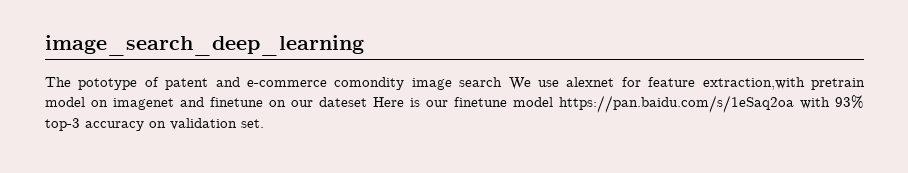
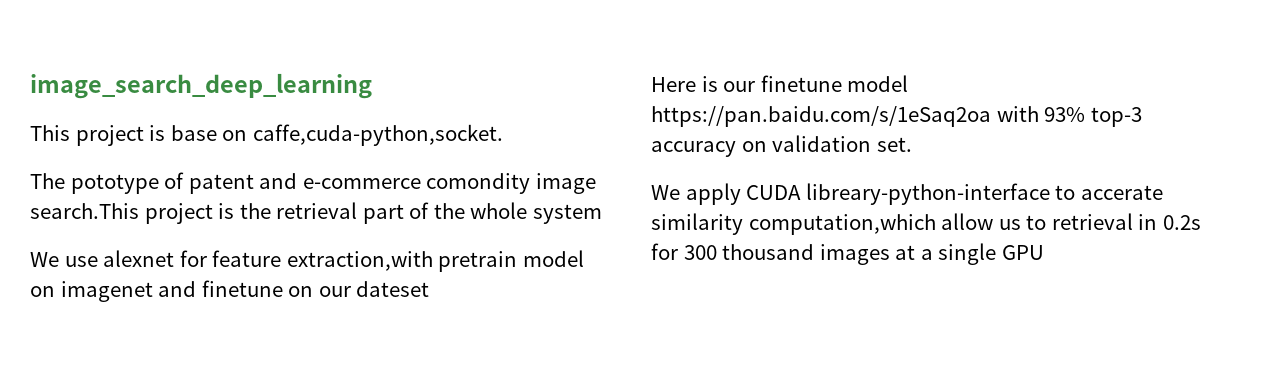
(364, 45) none -> [30,124,503,146] // This project is base on caffe,cuda-python,socket.
[459,77,503,87] search -> [30,202,602,224] search.This project is the retrieval part of the whole system //
(367, 102) none -> (430, 289) //
(264, 123) none -> [651,183,1163,205] [651,213,1201,235] [651,243,1044,265] // We apply CUDA libreary-python-interface to accerate similarity computation,which allow us to retrieval in 0.2s for 300 thousand images at a single GPU

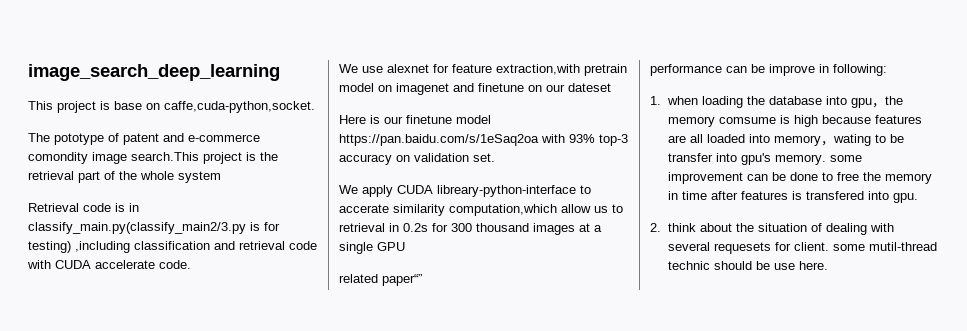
(602, 214) none -> [28,203,139,212] [28,222,280,234] [28,241,317,253] [27,260,191,269] // Retrieval code is in classify_main.py(classify_main2/3.py is for testing) ,including classification and retrieval code with CUDA accelerate code.
(1044, 252) none -> [339,274,422,286] [650,64,887,76] [650,96,903,108] [667,115,922,127] [667,134,904,146] [667,153,862,165] [667,172,932,184] [667,191,918,203] [650,223,894,235] [667,242,937,254] [667,261,828,270] // related paper“” // performance can be improve in following: // 1. when loading the database into gpu，the memory comsume is high because features are all loaded into memory，wating to be transfer into gpu's memory. some improvement can be done to free the memory in time after features is transfered into gpu. // 2. think about the situation of dealing with several requesets for client. some mutil-thread technic should be use here.

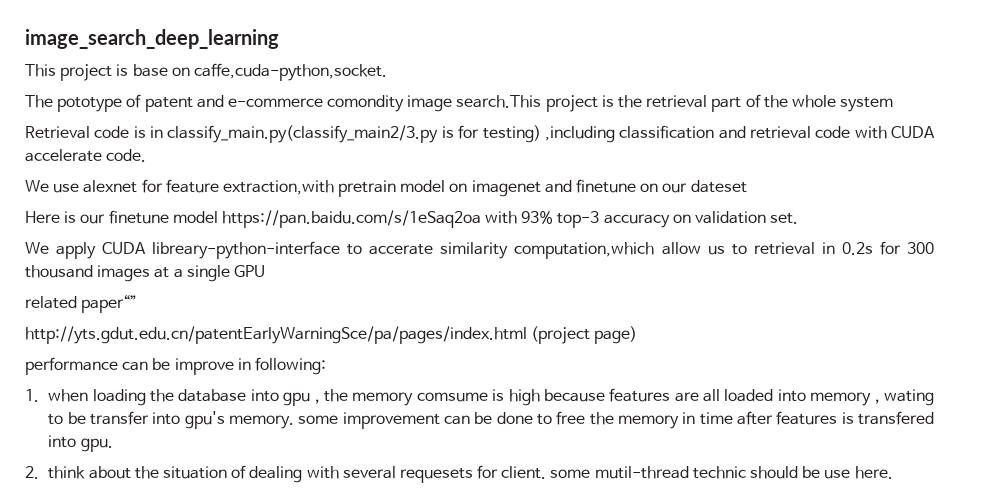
(422, 280) none -> [25,326,638,344] // http://yts.gdut.edu.cn/patentEarlyWarningSce/pa/pages/index.html (project page)

